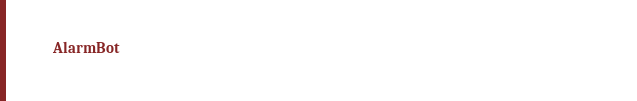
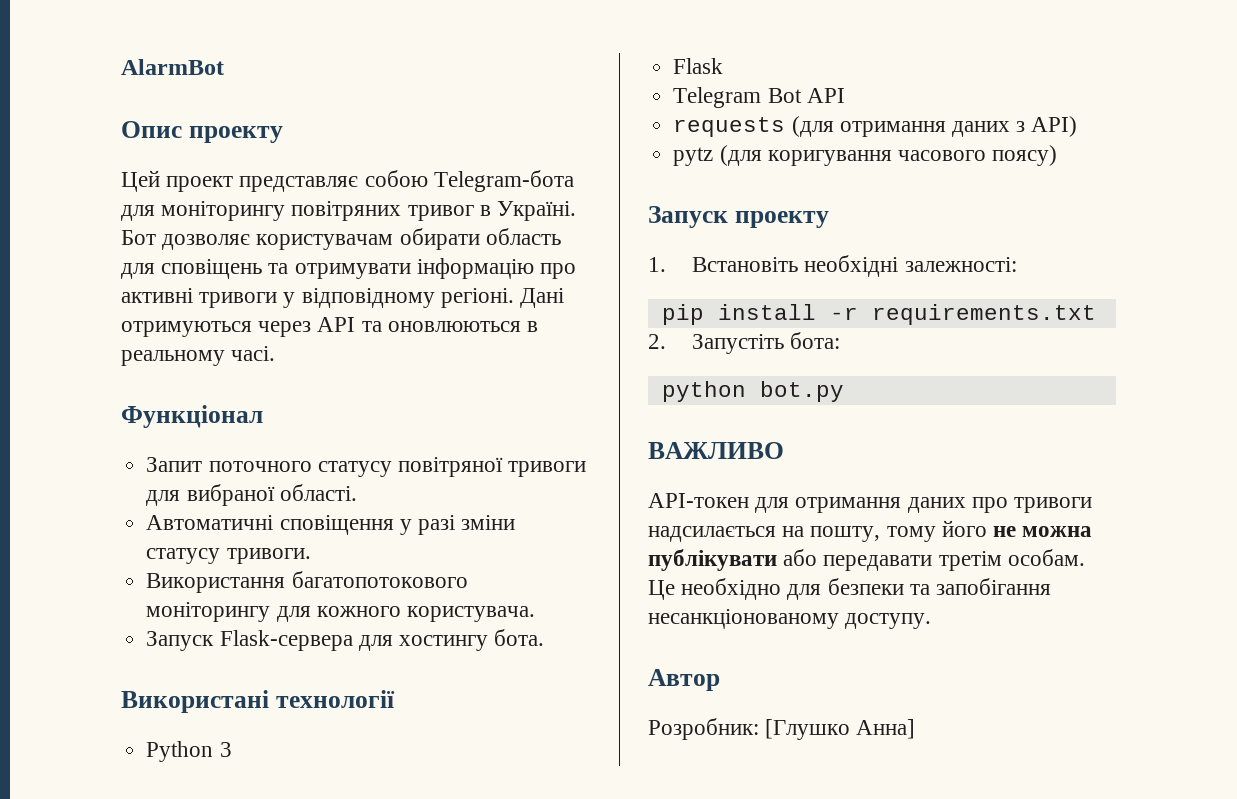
(120, 47) none -> [121,121,283,143] [121,170,574,192] [121,201,577,221] [121,228,561,250] [121,258,577,279] [121,288,565,308] [121,317,539,337] [121,346,276,366] [121,405,263,428] [146,457,587,477] [146,484,357,506] [146,515,516,535] [146,548,311,564] [146,571,468,593] [146,602,535,622] [146,629,545,651] [121,690,395,713] [146,741,232,762] [673,58,724,74] [673,87,845,108] [673,116,1078,137] [673,145,1058,166] [648,206,829,228] [648,255,1017,277] [661,304,1096,325] [648,332,841,354] [661,381,844,402] [648,442,784,459] [648,493,1093,513] [648,520,1093,542] [648,549,1085,571] [648,578,1052,600] [648,609,932,629] [648,669,720,691] [648,718,916,740] // Опис проекту // Цей проект представляє собою Telegram-бота для моніторингу повітряних тривог в Україні. Бот дозволяє користувачам обирати область для сповіщень та отримувати інформацію про активні тривоги у відповідному регіоні. Дані отримуються через API та оновлюються в реальному часі. // Функціонал // Запит поточного статусу повітряної тривоги для вибраної області. // Автоматичні сповіщення у разі зміни статусу тривоги. // Використання багатопотокового моніторингу для кожного користувача. // Запуск Flask-сервера для хостингу бота. // Використані технології // Python 3 // Flask // Telegram Bot API // requests (для отримання даних з API) // pytz (для коригування часового поясу) // Запуск проекту // 1. Встановіть необхідні залежності: // pip install -r requirements.txt // 2. Запустіть бота: // python bot.py // ВАЖЛИВО // API-токен для отримання даних про тривоги надсилається на пошту, тому його не можна публікувати або передавати третім особам. Це необхідно для безпеки та запобігання несанкціонованому доступу. // Автор // Розробник: [Глушко Анна]

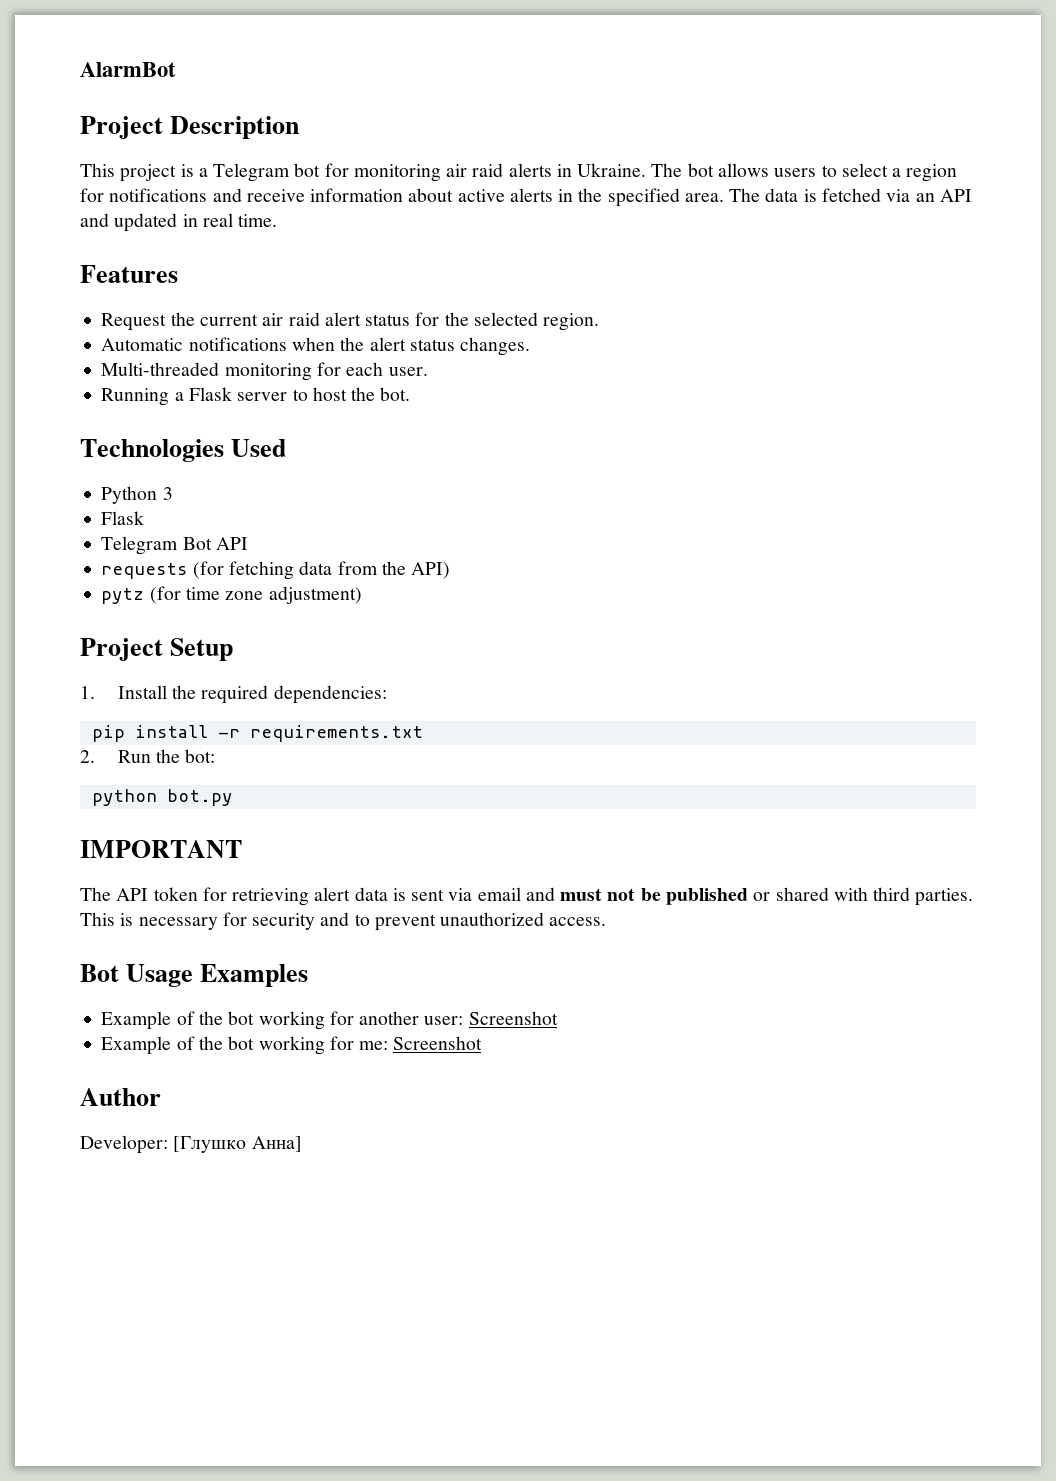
[121,121,283,143] [121,170,574,192] [121,201,577,221] [121,228,561,250] [121,258,577,279] [121,288,565,308] [121,317,539,337] [121,346,276,366] [121,405,263,428] [146,457,587,477] [146,484,357,506] [146,515,516,535] [146,548,311,564] [146,571,468,593] [146,602,535,622] [146,629,545,651] [121,690,395,713] Опис проекту // Цей проект представляє собою Telegram-бота для моніторингу повітряних тривог в Україні. Бот дозволяє користувачам обирати область для сповіщень та отримувати інформацію про активні тривоги у відповідному регіоні. Дані отримуються через API та оновлюються в реальному часі. // Функціонал // Запит поточного статусу повітряної тривоги для вибраної області. // Автоматичні сповіщення у разі зміни статусу тривоги. // Використання багатопотокового моніторингу для кожного користувача. // Запуск Flask-сервера для хостингу бота. // Використані технології -> [80,116,300,139] [80,163,958,182] [80,188,972,207] [80,213,278,232] [80,265,178,283] [101,312,600,331] [101,337,531,356] [101,362,428,381] [101,387,411,406] [80,439,287,462] Project Description // This project is a Telegram bot for monitoring air raid alerts in Ukraine. The bot allows users to select a region for notifications and receive information about active alerts in the specified area. The data is fetched via an API and updated in real time. // Features // Request the current air raid alert status for the selected region. // Automatic notifications when the alert status changes. // Multi-threaded monitoring for each user. // Running a Flask server to host the bot. // Technologies Used
[791,116,1078,137] [673,145,1058,166] [648,206,829,228] [648,255,1017,277] (для отримання даних з API) // pytz (для коригування часового поясу) // Запуск проекту // 1. Встановіть необхідні залежності: -> [192,561,451,580] [101,586,362,604] [80,638,234,661] [80,685,387,704] (for fetching data from the API) // pytz (for time zone adjustment) // Project Setup // 1. Install the required dependencies:
[692,332,841,354] Запустіть бота: -> [117,749,216,763] Run the bot:
[648,442,784,459] [648,493,1093,513] [648,520,1093,542] [648,549,1085,571] [648,578,1052,600] [648,609,932,629] [648,669,720,691] [648,718,759,740] ВАЖЛИВО // API-токен для отримання даних про тривоги надсилається на пошту, тому його не можна публікувати або передавати третім особам. Це необхідно для безпеки та запобігання несанкціонованому доступу. // Автор // Розробник: -> [80,840,242,858] [80,887,974,906] [80,912,607,931] [80,964,309,987] [101,1011,558,1030] [101,1036,483,1055] [80,1088,161,1106] [80,1135,168,1154] IMPORTANT // The API token for retrieving alert data is sent via email and must not be published or shared with third parties. This is necessary for security and to prevent unauthorized access. // Bot Usage Examples // Example of the bot working for another user: Screenshot // Example of the bot working for me: Screenshot // Author // Developer:

